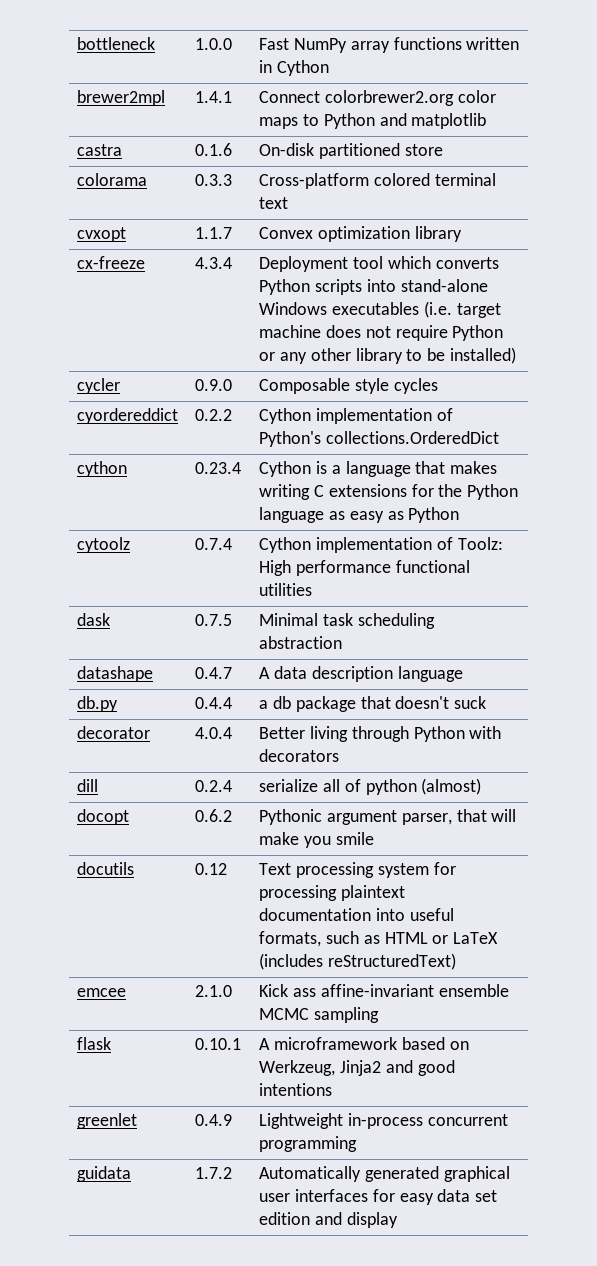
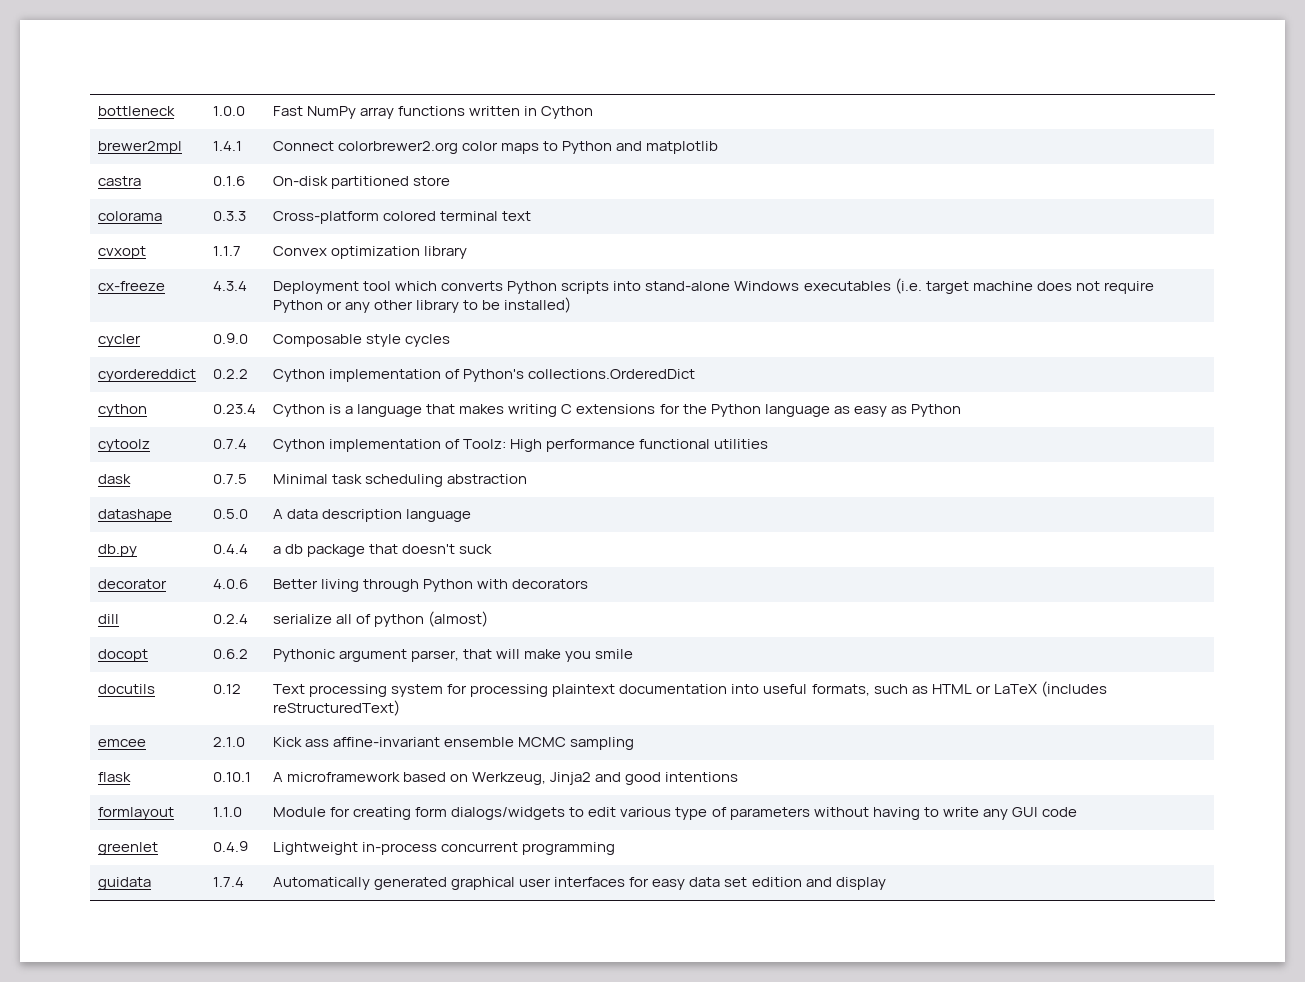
[195,667,233,679] 0.4.7 -> [213,509,249,519] 0.5.0
[195,727,233,739] 4.0.4 -> [213,579,249,589] 4.0.6
(333, 1089) none -> [98,807,175,820] [213,807,243,817] [273,807,1077,820] // formlayout | 1.1.0 | Module for creating form dialogs/widgets to edit various type of parameters without having to write any GUI code
[195,1167,233,1179] 1.7.2 -> [213,877,245,887] 1.7.4

